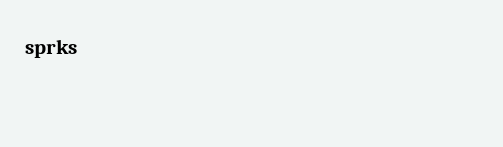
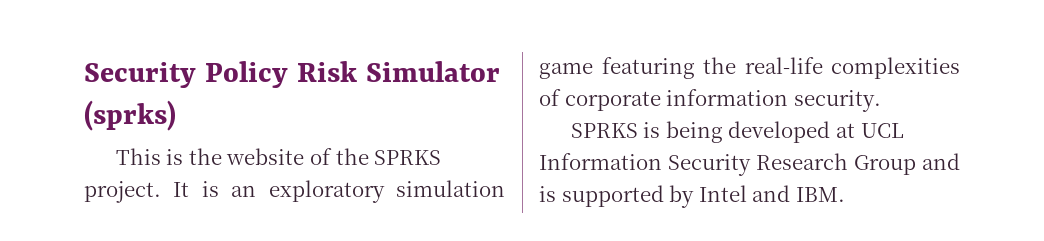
[25,39,77,58] sprks -> [84,61,500,88] [84,100,176,131] [115,148,442,165] [84,180,505,203] [539,57,960,79] [539,89,881,112] [570,121,904,143] [539,153,960,176] [539,185,845,208] Security Policy Risk Simulator (sprks) // This is the website of the SPRKS project. It is an exploratory simulation game featuring the real-life complexities of corporate information security. // SPRKS is being developed at UCL Information Security Research Group and is supported by Intel and IBM.

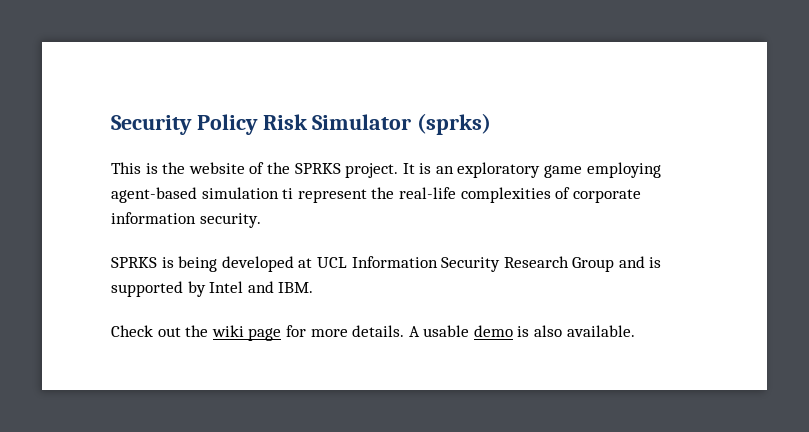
[396,180,505,197] [539,57,695,79] simulation game featuring -> [544,162,661,178] [111,187,367,203] game employing agent-based simulation ti represent
(845, 194) none -> [111,325,635,341] // Check out the wiki page for more details. A usable demo is also available.

